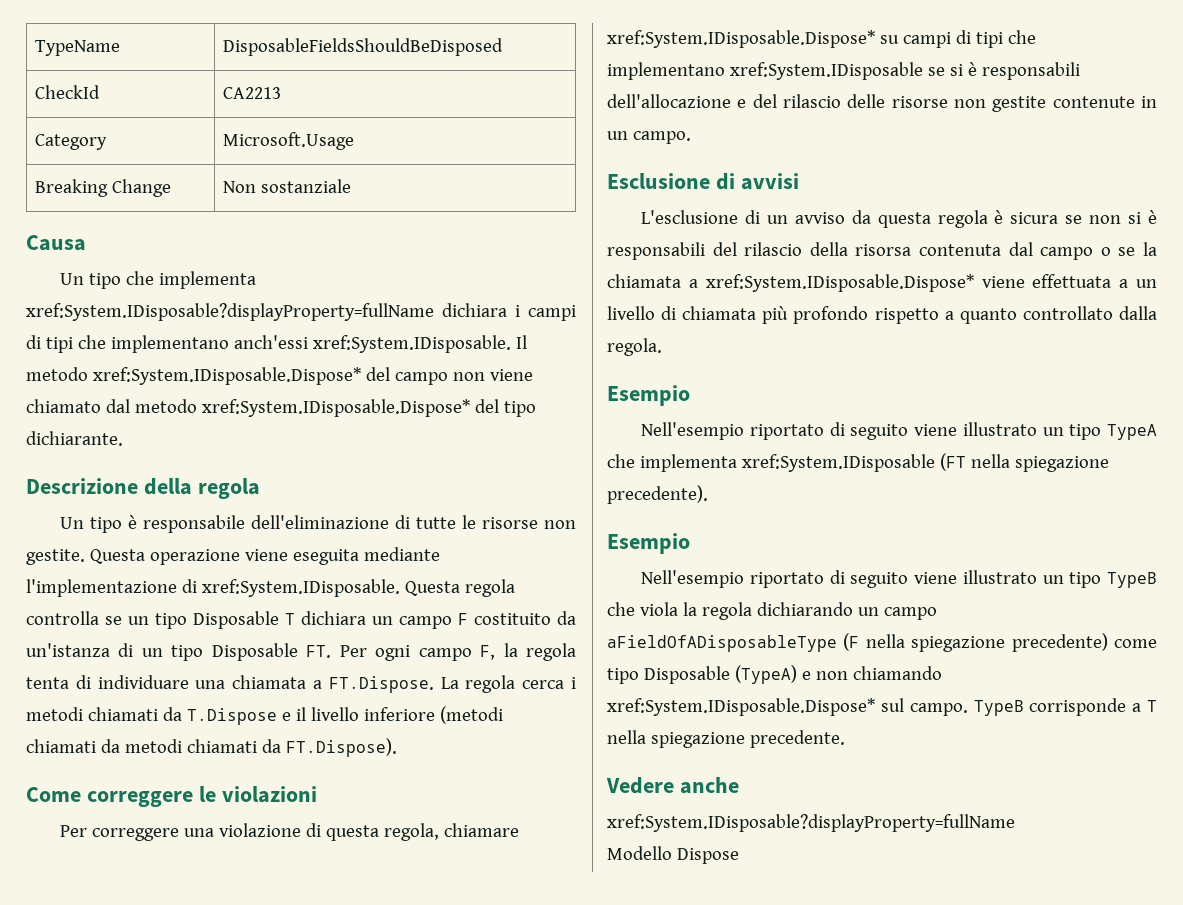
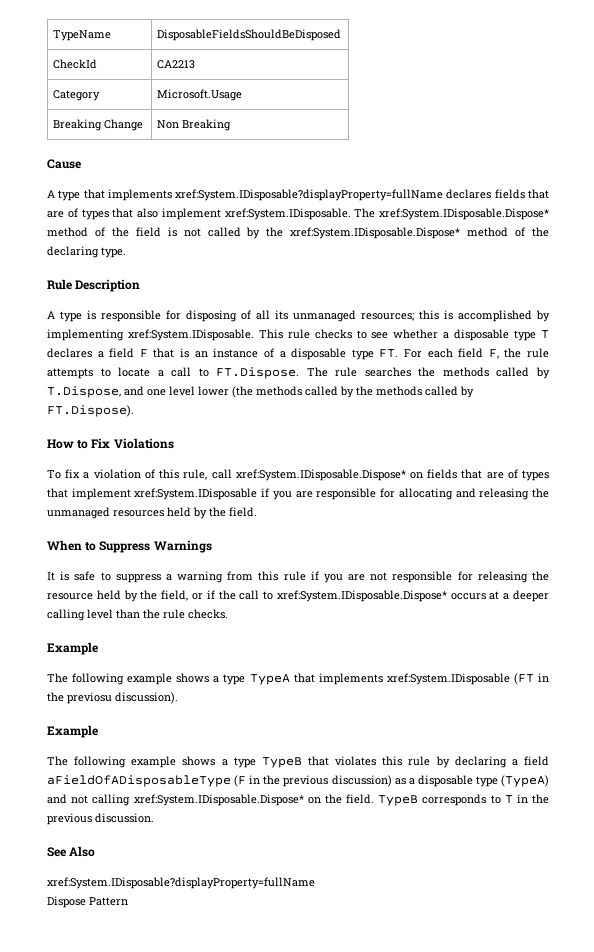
[260,179,351,193] [26,235,86,251] [59,271,256,289] [26,303,576,321] [26,335,527,353] [26,367,533,385] [26,399,536,417] [26,431,123,446] [26,478,260,499] [59,515,576,533] [26,547,440,565] [26,579,515,597] [26,611,576,629] [26,643,576,661] [26,675,576,693] [26,706,503,725] [26,738,397,757] [26,786,317,807] [59,823,519,841] [607,30,1036,48] [607,62,1080,80] [607,94,1157,112] [607,131,691,144] [607,173,799,190] [640,210,1157,228] [607,242,1157,260] [607,274,1157,292] [607,306,1157,324] [607,338,662,356] [607,385,690,406] [640,422,1157,440] [607,453,1109,472] [607,485,708,504] [607,533,690,554] [640,570,1157,588] [607,602,937,620] [607,633,1157,652] [607,665,942,684] [607,698,1157,716] [607,730,845,748] [606,777,739,794] sostanziale // Causa // Un tipo che implementa xref:System.IDisposable?displayProperty=fullName dichiara i campi di tipi che implementano anch'essi xref:System.IDisposable. Il metodo xref:System.IDisposable.Dispose* del campo non viene chiamato dal metodo xref:System.IDisposable.Dispose* del tipo dichiarante. // Descrizione della regola // Un tipo è responsabile dell'eliminazione di tutte le risorse non gestite. Questa operazione viene eseguita mediante l'implementazione di xref:System.IDisposable. Questa regola controlla se un tipo Disposable T dichiara un campo F costituito da un'istanza di un tipo Disposable FT. Per ogni campo F, la regola tenta di individuare una chiamata a FT.Dispose. La regola cerca i metodi chiamati da T.Dispose e il livello inferiore (metodi chiamati da metodi chiamati da FT.Dispose). // Come correggere le violazioni // Per correggere una violazione di questa regola, chiamare xref:System.IDisposable.Dispose* su campi di tipi che implementano xref:System.IDisposable se si è responsabili dell'allocazione e del rilascio delle risorse non gestite contenute in un campo. // Esclusione di avvisi // L'esclusione di un avviso da questa regola è sicura se non si è responsabili del rilascio della risorsa contenuta dal campo o se la chiamata a xref:System.IDisposable.Dispose* viene effettuata a un livello di chiamata più profondo rispetto a quanto controllato dalla regola. // Esempio // Nell'esempio riportato di seguito viene illustrato un tipo TypeA che implementa xref:System.IDisposable (FT nella spiegazione precedente). // Esempio // Nell'esempio riportato di seguito viene illustrato un tipo TypeB che viola la regola dichiarando un campo aFieldOfADisposableType (F nella spiegazione precedente) come tipo Disposable (TypeA) e non chiamando xref:System.IDisposable.Dispose* sul campo. TypeB corrisponde a T nella spiegazione precedente. // Vedere anche -> [182,119,232,131] [47,159,81,169] [47,189,549,201] [47,208,549,220] [47,227,549,239] [47,246,126,258] [47,279,141,292] [47,310,550,322] [47,329,550,341] [47,348,549,360] [47,367,550,379] [47,386,474,398] [47,405,134,417] [47,438,174,449] [47,469,549,481] [47,488,550,500] [47,507,257,519] [47,540,212,553] [47,571,550,583] [47,590,549,602] [47,609,228,621] [47,642,98,655] [47,673,549,685] [47,692,178,704] [47,725,98,738] [47,756,550,768] [47,775,550,787] [47,794,550,806] [47,813,154,825] [47,846,96,857] Breaking // Cause // A type that implements xref:System.IDisposable?displayProperty=fullName declares fields that are of types that also implement xref:System.IDisposable. The xref:System.IDisposable.Dispose* method of the field is not called by the xref:System.IDisposable.Dispose* method of the declaring type. // Rule Description // A type is responsible for disposing of all its unmanaged resources; this is accomplished by implementing xref:System.IDisposable. This rule checks to see whether a disposable type T declares a field F that is an instance of a disposable type FT. For each field F, the rule attempts to locate a call to FT.Dispose. The rule searches the methods called by T.Dispose, and one level lower (the methods called by the methods called by FT.Dispose). // How to Fix Violations // To fix a violation of this rule, call xref:System.IDisposable.Dispose* on fields that are of types that implement xref:System.IDisposable if you are responsible for allocating and releasing the unmanaged resources held by the field. // When to Suppress Warnings // It is safe to suppress a warning from this rule if you are not responsible for releasing the resource held by the field, or if the call to xref:System.IDisposable.Dispose* occurs at a deeper calling level than the rule checks. // Example // The following example shows a type TypeA that implements xref:System.IDisposable (FT in the previosu discussion). // Example // The following example shows a type TypeB that violates this rule by declaring a field aFieldOfADisposableType (F in the previous discussion) as a disposable type (TypeA) and not calling xref:System.IDisposable.Dispose* on the field. TypeB corresponds to T in the previous discussion. // See Also
[607,846,739,864] Modello Dispose -> [47,896,128,908] Dispose Pattern

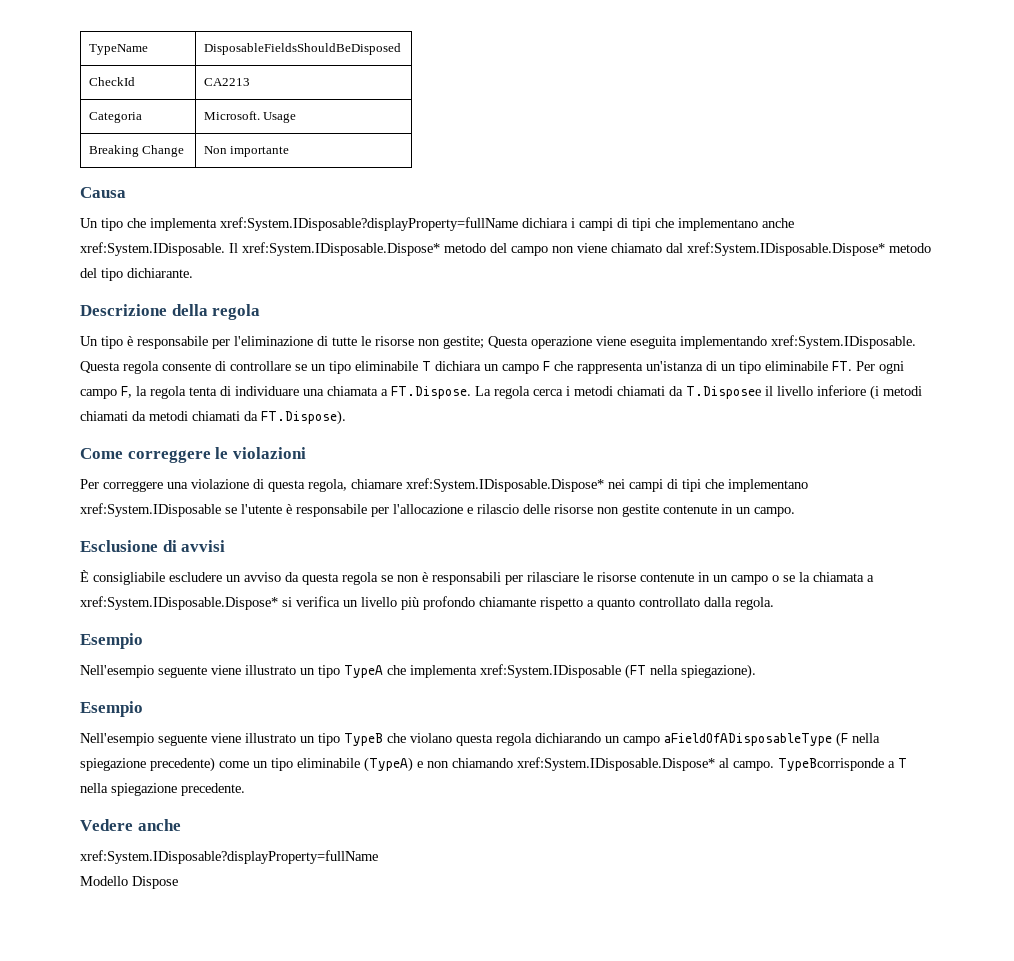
[53,90,101,101] [157,89,243,101] Category | Microsoft.Usage -> [88,112,142,123] [203,111,297,123] Categoria | Microsoft. Usage
[182,119,232,131] [47,159,81,169] [47,189,549,201] [47,208,549,220] [47,227,549,239] [47,246,126,258] [47,279,141,292] [47,310,550,322] [47,329,550,341] [47,348,549,360] [47,367,550,379] [47,386,474,398] [47,405,134,417] [47,438,174,449] [47,469,549,481] [47,488,550,500] [47,507,257,519] [47,540,212,553] [47,571,550,583] [47,590,549,602] [47,609,228,621] [47,642,98,655] [47,673,549,685] [47,692,178,704] [47,725,98,738] [47,756,550,768] [47,775,550,787] [47,794,550,806] [47,813,154,825] [47,846,96,857] Breaking // Cause // A type that implements xref:System.IDisposable?displayProperty=fullName declares fields that are of types that also implement xref:System.IDisposable. The xref:System.IDisposable.Dispose* method of the field is not called by the xref:System.IDisposable.Dispose* method of the declaring type. // Rule Description // A type is responsible for disposing of all its unmanaged resources; this is accomplished by implementing xref:System.IDisposable. This rule checks to see whether a disposable type T declares a field F that is an instance of a disposable type FT. For each field F, the rule attempts to locate a call to FT.Dispose. The rule searches the methods called by T.Dispose, and one level lower (the methods called by the methods called by FT.Dispose). // How to Fix Violations // To fix a violation of this rule, call xref:System.IDisposable.Dispose* on fields that are of types that implement xref:System.IDisposable if you are responsible for allocating and releasing the unmanaged resources held by the field. // When to Suppress Warnings // It is safe to suppress a warning from this rule if you are not responsible for releasing the resource held by the field, or if the call to xref:System.IDisposable.Dispose* occurs at a deeper calling level than the rule checks. // Example // The following example shows a type TypeA that implements xref:System.IDisposable (FT in the previosu discussion). // Example // The following example shows a type TypeB that violates this rule by declaring a field aFieldOfADisposableType (F in the previous discussion) as a disposable type (TypeA) and not calling xref:System.IDisposable.Dispose* on the field. TypeB corresponds to T in the previous discussion. // See Also -> [230,146,290,157] [80,187,126,198] [80,217,794,231] [80,242,931,256] [80,268,193,281] [80,304,261,320] [80,335,916,349] [80,361,904,374] [80,385,922,400] [80,410,346,425] [80,447,306,463] [80,478,808,492] [80,503,795,517] [80,540,226,552] [80,570,874,585] [80,596,774,610] [80,633,143,649] [80,664,756,679] [80,701,143,717] [80,732,880,747] [80,757,907,772] [80,783,245,796] [80,819,181,831] importante // Causa // Un tipo che implementa xref:System.IDisposable?displayProperty=fullName dichiara i campi di tipi che implementano anche xref:System.IDisposable. Il xref:System.IDisposable.Dispose* metodo del campo non viene chiamato dal xref:System.IDisposable.Dispose* metodo del tipo dichiarante. // Descrizione della regola // Un tipo è responsabile per l'eliminazione di tutte le risorse non gestite; Questa operazione viene eseguita implementando xref:System.IDisposable. Questa regola consente di controllare se un tipo eliminabile T dichiara un campo F che rappresenta un'istanza di un tipo eliminabile FT. Per ogni campo F, la regola tenta di individuare una chiamata a FT.Dispose. La regola cerca i metodi chiamati da T.Disposee il livello inferiore (i metodi chiamati da metodi chiamati da FT.Dispose). // Come correggere le violazioni // Per correggere una violazione di questa regola, chiamare xref:System.IDisposable.Dispose* nei campi di tipi che implementano xref:System.IDisposable se l'utente è responsabile per l'allocazione e rilascio delle risorse non gestite contenute in un campo. // Esclusione di avvisi // È consigliabile escludere un avviso da questa regola se non è responsabili per rilasciare le risorse contenute in un campo o se la chiamata a xref:System.IDisposable.Dispose* si verifica un livello più profondo chiamante rispetto a quanto controllato dalla regola. // Esempio // Nell'esempio seguente viene illustrato un tipo TypeA che implementa xref:System.IDisposable (FT nella spiegazione). // Esempio // Nell'esempio seguente viene illustrato un tipo TypeB che violano questa regola dichiarando un campo aFieldOfADisposableType (F nella spiegazione precedente) come un tipo eliminabile (TypeA) e non chiamando xref:System.IDisposable.Dispose* al campo. TypeBcorrisponde a T nella spiegazione precedente. // Vedere anche
[47,896,128,908] Dispose Pattern -> [80,876,178,889] Modello Dispose

